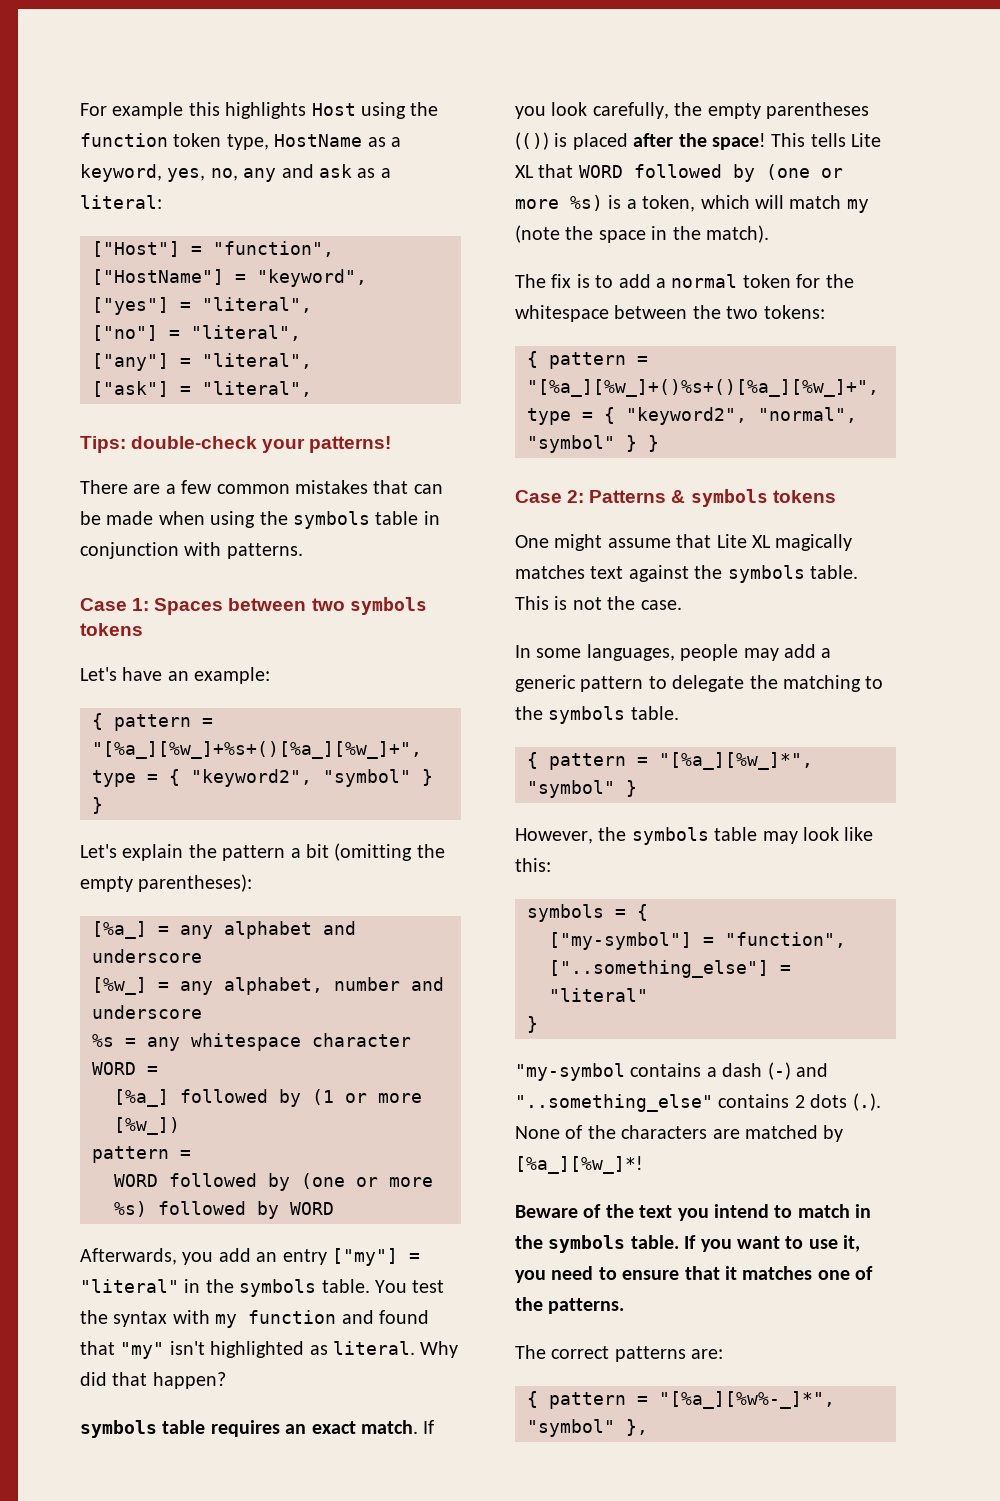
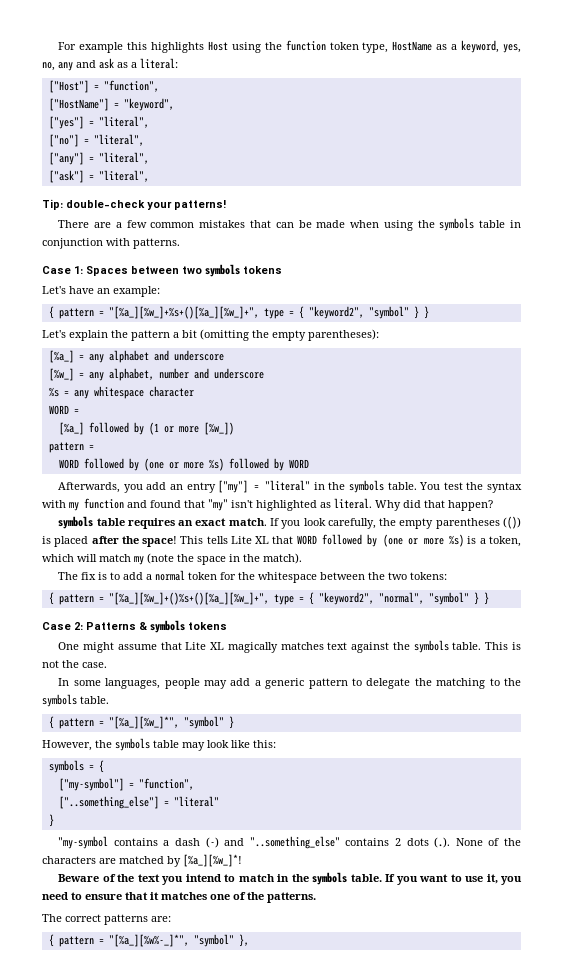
[80,436,126,453] Tips: -> [42,199,63,210] Tip:

